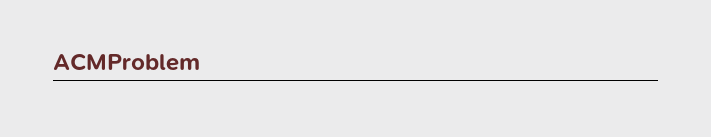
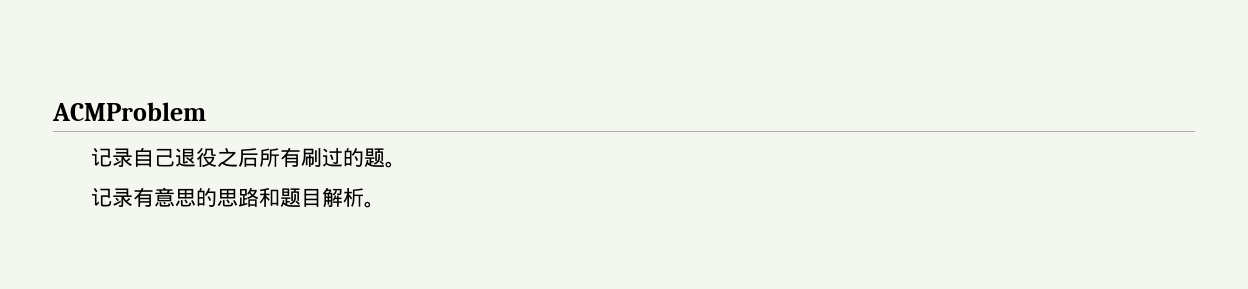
(200, 62) none -> [91,147,407,168] [91,187,386,208] // 记录自己退役之后所有刷过的题。 // 记录有意思的思路和题目解析。

